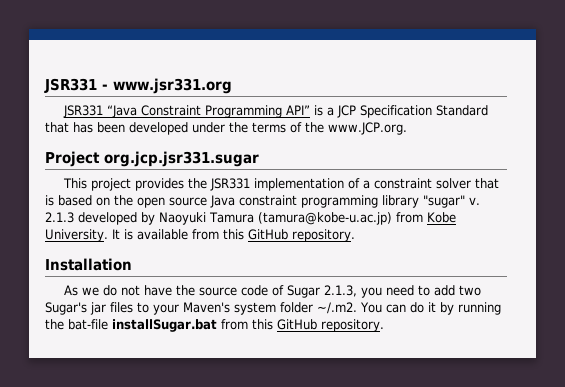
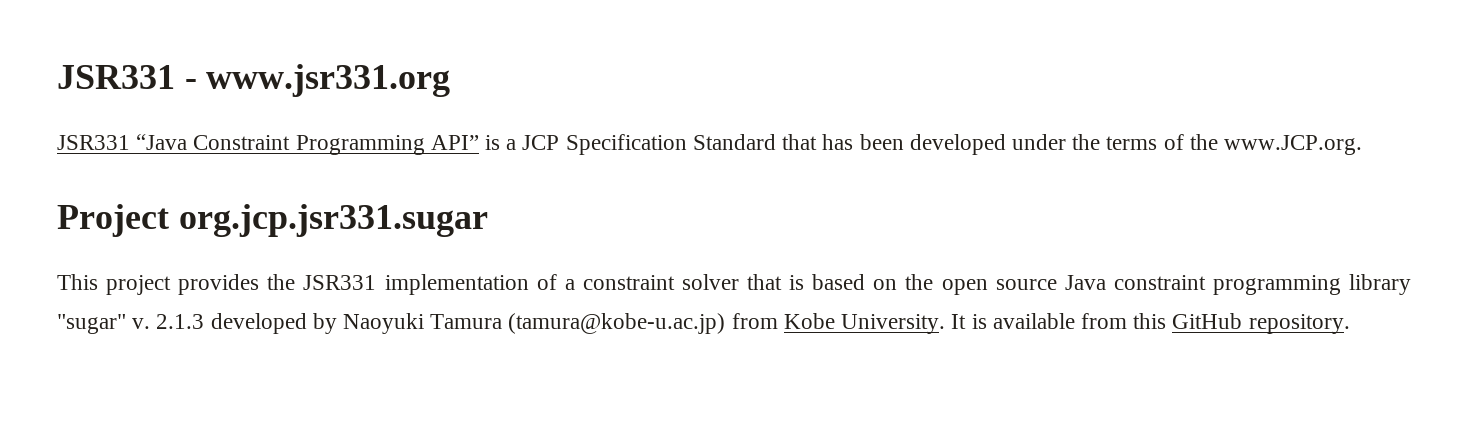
[45,258,132,271] [63,285,481,298] [45,302,501,315] [45,319,384,332] // Installation // As we do not have the source code of Sugar 2.1.3, you need to add two Sugar's jar files to your Maven's system folder ~/.m2. You can do it by running the bat-file installSugar.bat from this GitHub repository. -> (1350, 324) none

